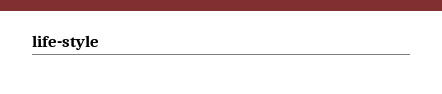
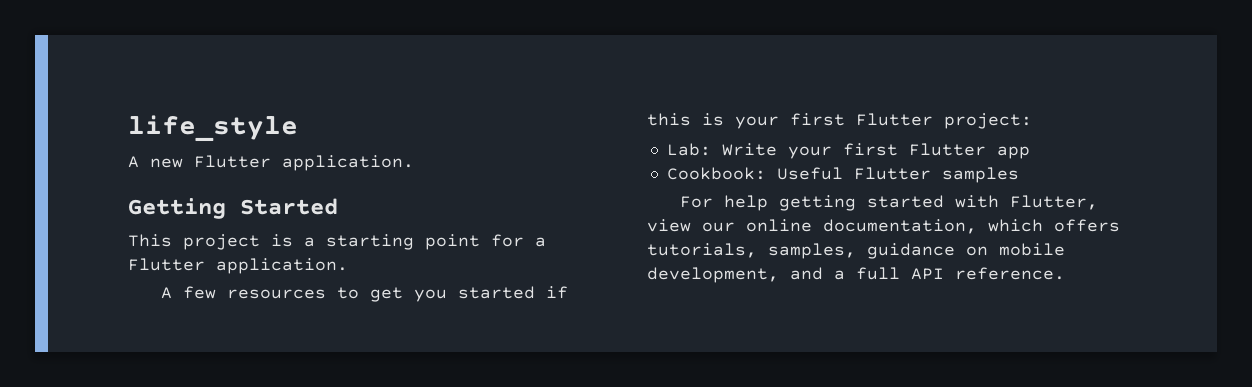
[32,35,99,50] life-style -> [128,115,298,142] [128,155,414,171] [128,198,338,219] [128,234,546,250] [128,258,348,274] [161,286,569,302] [647,113,1032,129] [666,143,1030,159] [666,167,1019,183] [680,195,1099,211] [647,219,1120,234] [647,243,1065,259] [647,267,1065,283] life_style // A new Flutter application. // Getting Started // This project is a starting point for a Flutter application. // A few resources to get you started if this is your first Flutter project: // Lab: Write your first Flutter app // Cookbook: Useful Flutter samples // For help getting started with Flutter, view our online documentation, which offers tutorials, samples, guidance on mobile development, and a full API reference.

